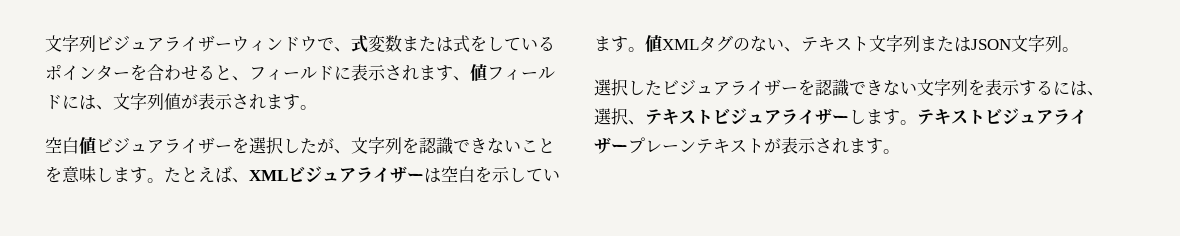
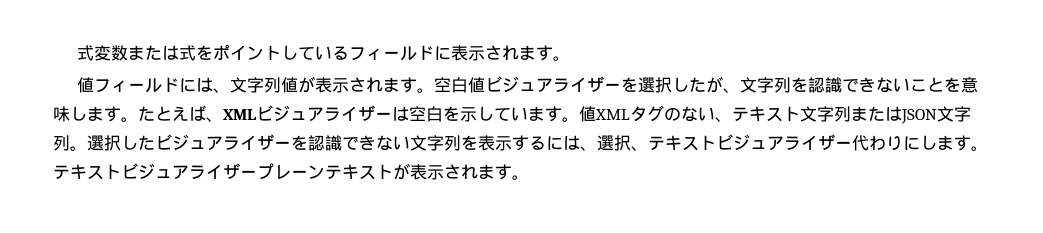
[45,35,555,53] [45,64,249,81] 文字列ビジュアライザーウィンドウで、式変数または式をしているポインターを合わせると、 -> [77,44,350,61] 式変数または式をポイントしている
[453,76,470,81] 、 -> [553,56,571,61] 。 //
(317, 107) // -> (435, 90) none
(1079, 49) // -> (87, 148) none
(849, 118) none -> [852,135,920,151] 代わりに

